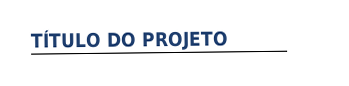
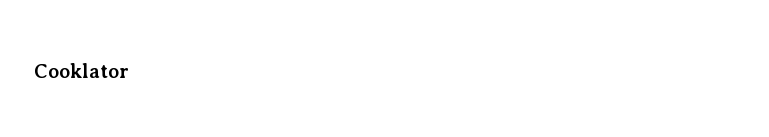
[30,28,229,51] TÍTULO DO PROJETO -> [34,63,129,78] Cooklator

